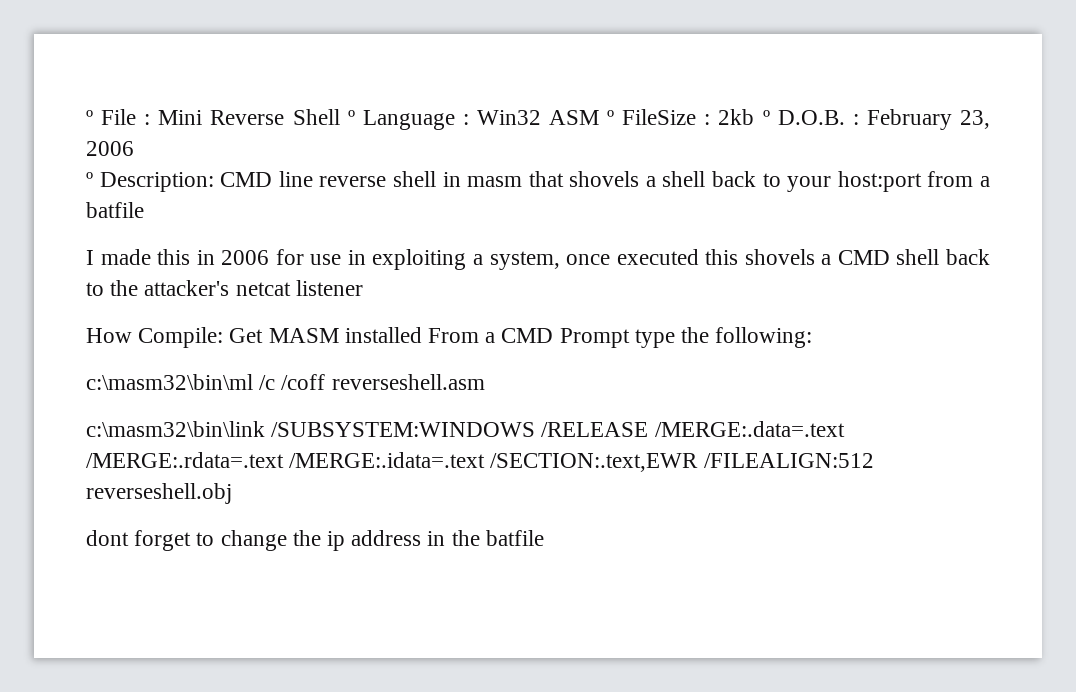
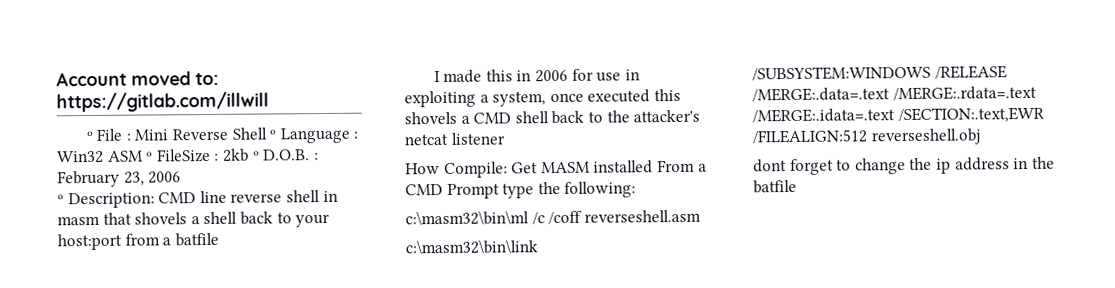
(86, 117) none -> [56,71,219,87] [56,91,269,113] Account moved to: https://gitlab.com/illwill //

